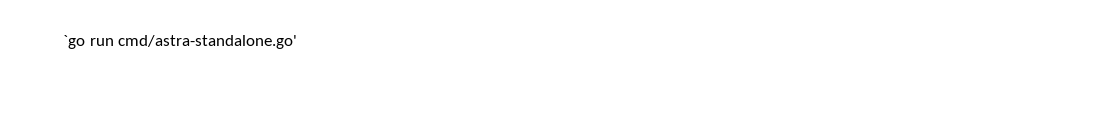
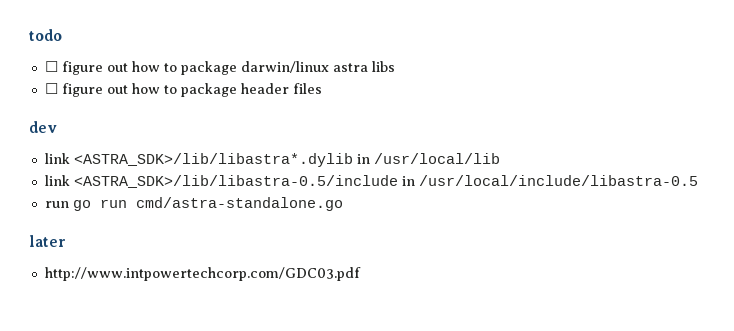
[63,35,298,49] `go run cmd/astra-standalone.go' -> [29,29,62,41] [44,61,395,75] [44,83,322,97] [29,121,57,133] [44,153,500,167] [44,175,698,188] [44,197,343,211] [29,235,66,247] [44,267,361,281] todo // ☐ figure out how to package darwin/linux astra libs // ☐ figure out how to package header files // dev // link <ASTRA_SDK>/lib/libastra*.dylib in /usr/local/lib // link <ASTRA_SDK>/lib/libastra-0.5/include in /usr/local/include/libastra-0.5 // run go run cmd/astra-standalone.go // later // http://www.intpowertechcorp.com/GDC03.pdf

